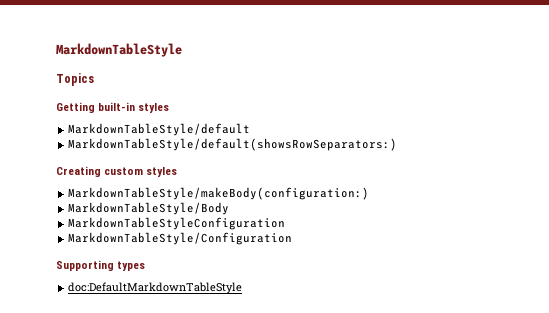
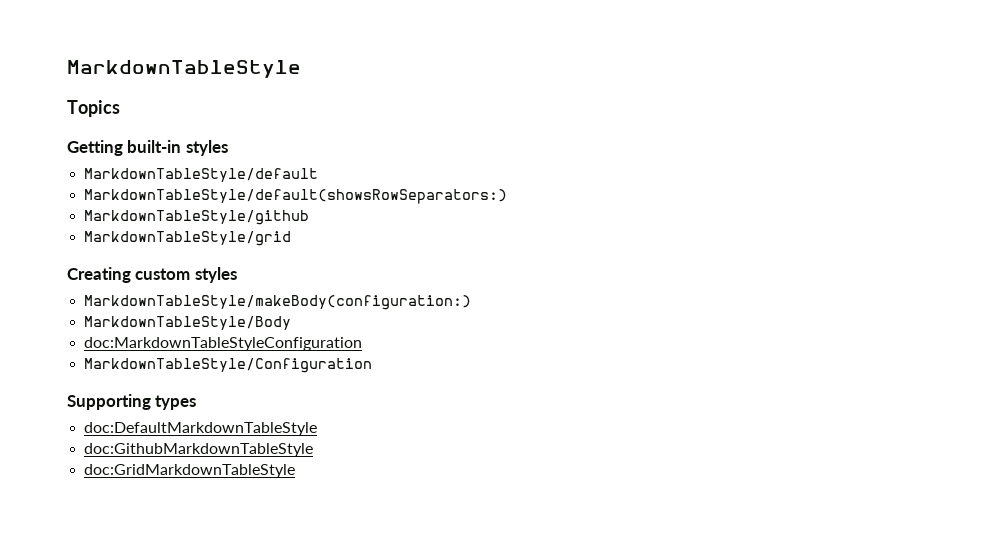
(398, 144) none -> [84,210,310,225] [84,231,292,246] // MarkdownTableStyle/github // MarkdownTableStyle/grid
[68,217,286,230] MarkdownTableStyleConfiguration -> [84,337,363,351] doc:MarkdownTableStyleConfiguration
(243, 288) none -> [84,443,314,457] [84,464,296,478] // doc:GithubMarkdownTableStyle // doc:GridMarkdownTableStyle

